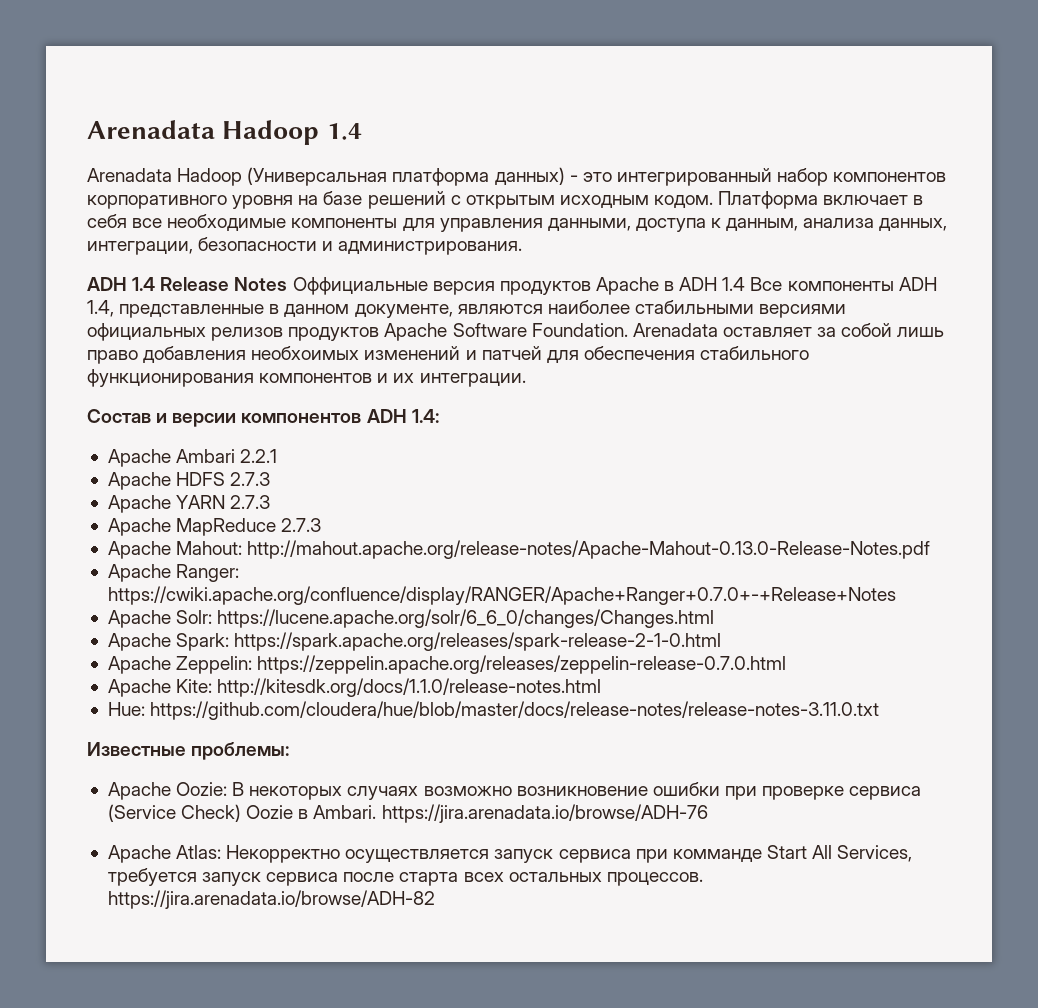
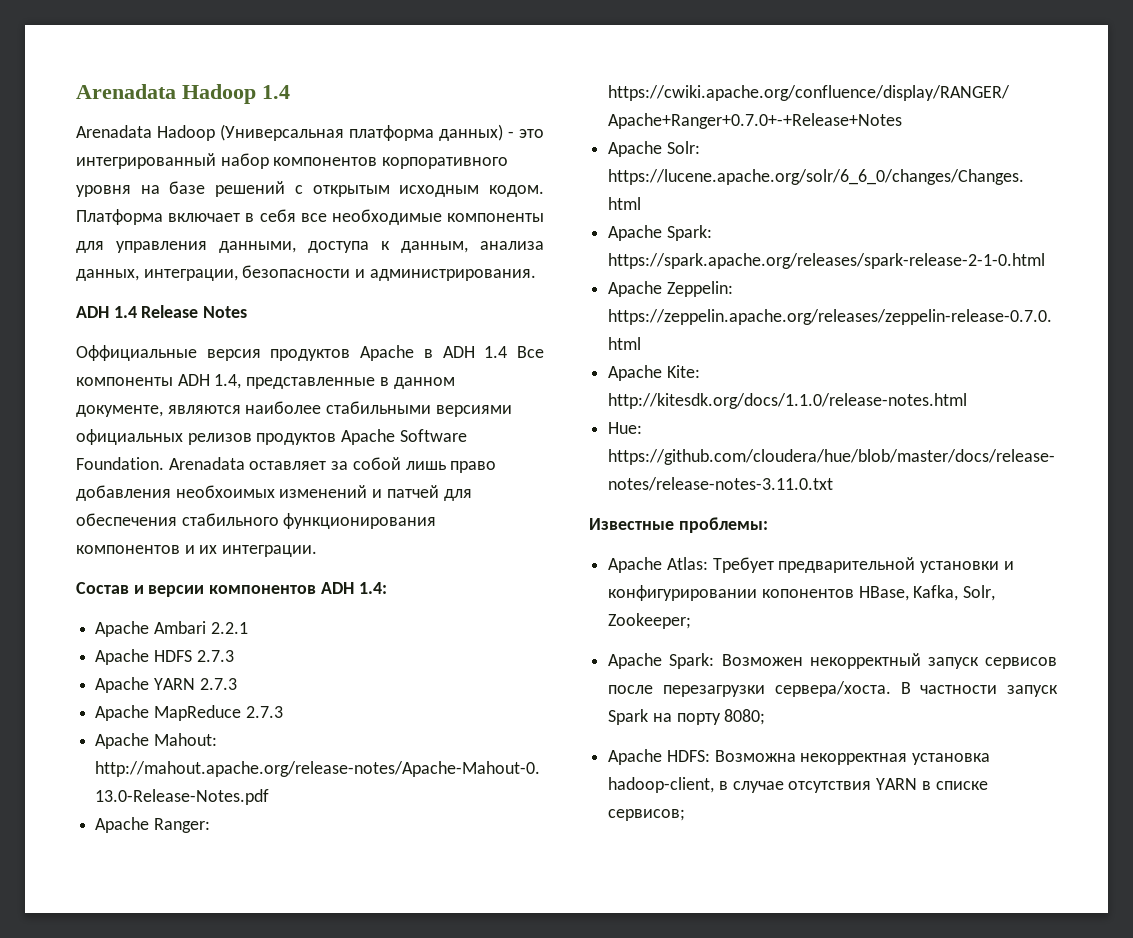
(288, 284) none -> (248, 312) //
[176,782,922,800] [107,804,708,823] [107,845,913,863] [107,868,703,886] [107,890,435,909] Oozie: В некоторых случаях возможно возникновение ошибки при проверке сервиса (Service Check) Oozie в Ambari. https://jira.arenadata.io/browse/ADH-76 // Apache Atlas: Некорректно осуществляется запуск сервиса при комманде Start All Services, требуется запуск сервиса после старта всех остальных процессов. https://jira.arenadata.io/browse/ADH-82 -> [666,557,1014,573] [608,585,996,601] [608,613,692,629] [608,653,1057,669] [608,681,1058,697] [608,709,766,725] [608,749,991,765] [608,777,988,793] [608,809,686,821] Atlas: Требует предварительной установки и конфигурировании копонентов HBase, Kafka, Solr, Zookeeper; // Apache Spark: Возможен некорректный запуск сервисов после перезагрузки сервера/хоста. В частности запуск Spark на порту 8080; // Apache HDFS: Возможна некорректная установка hadoop-client, в случае отсутствия YARN в списке сервисов;

